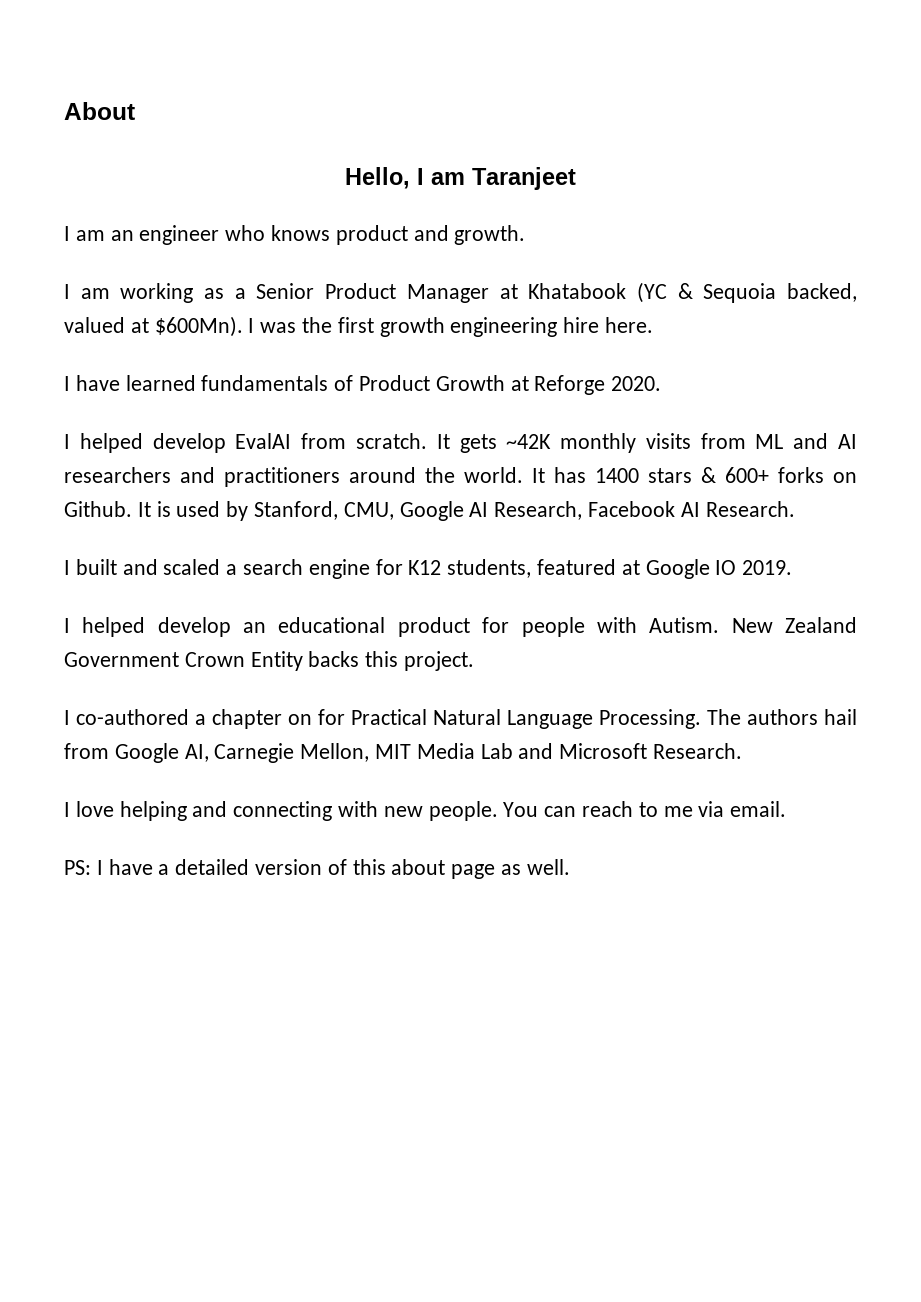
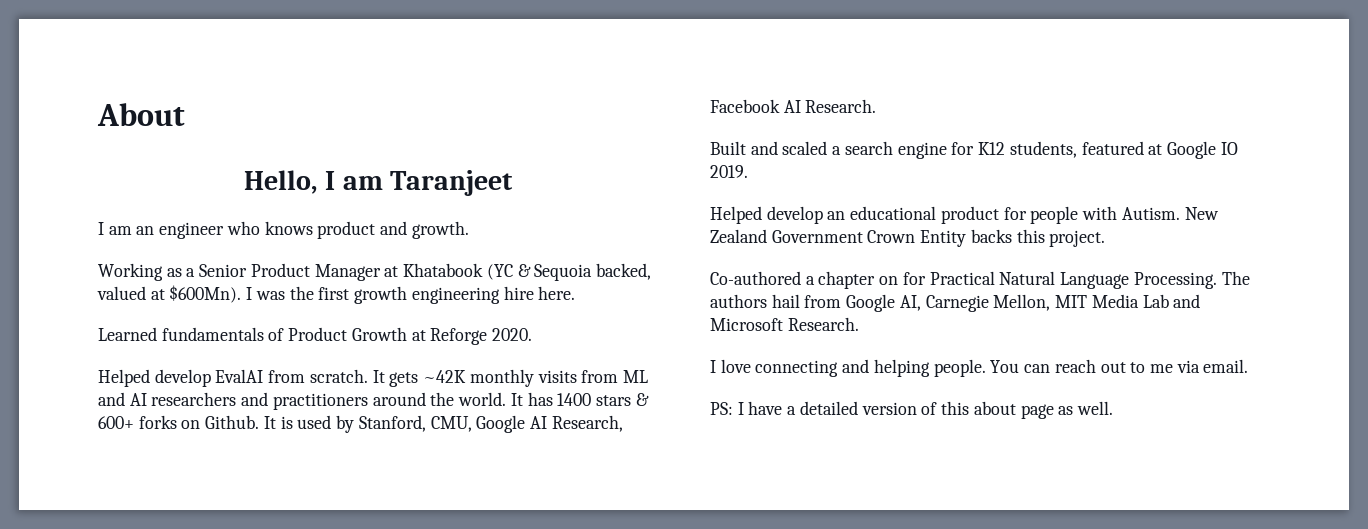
[64,283,194,303] I am working -> [98,263,163,281] Working
[64,375,196,391] I have learned -> [98,327,157,341] Learned
[64,433,143,453] I helped -> [98,369,150,387] Helped
[64,559,117,575] I built -> [710,141,746,155] Built
[64,617,146,637] I helped -> [710,206,762,224] Helped
[64,709,189,725] I co-authored -> [710,271,801,285] Co-authored
[119,801,423,821] helping and connecting with new -> [755,359,930,377] connecting and helping
(634, 809) none -> [1100,362,1126,373] out

